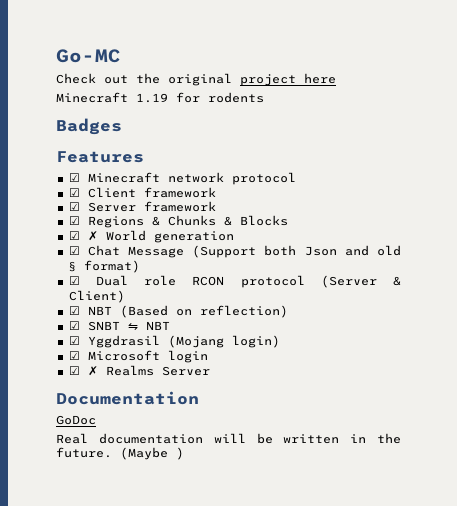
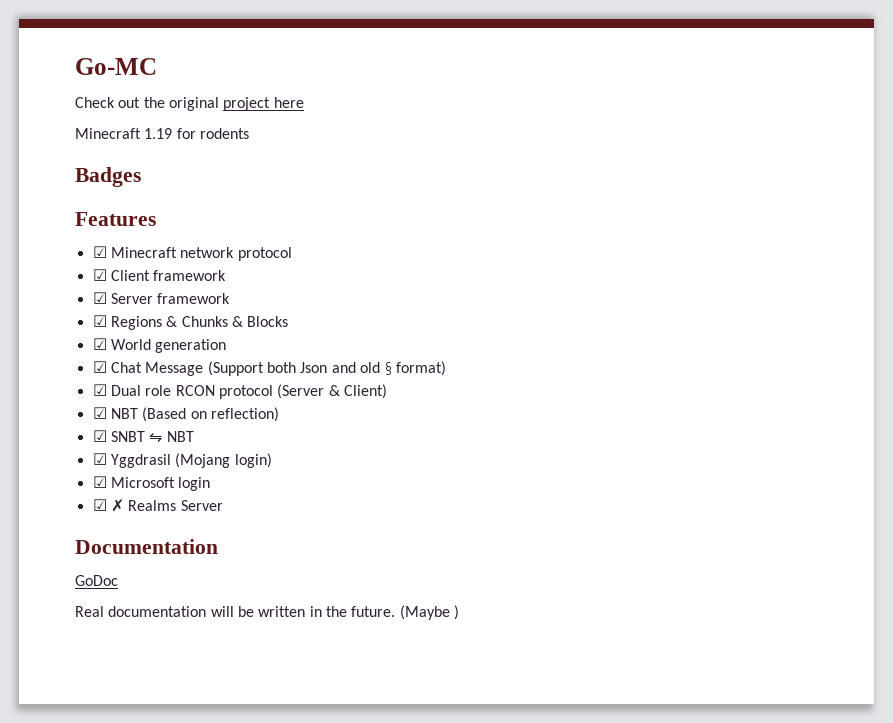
[87,231,98,241] ✗ -> (107, 344) none

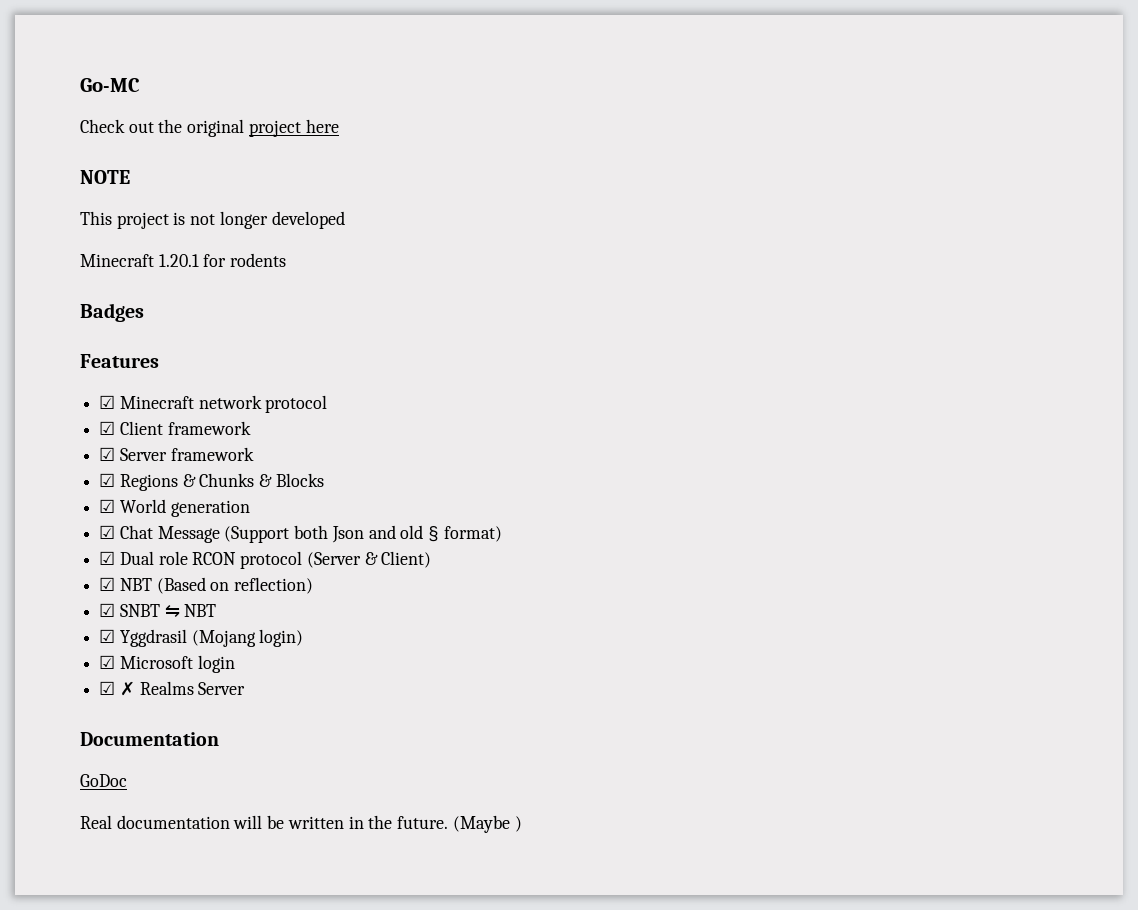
[75,128,173,139] // Minecraft 1.19 -> [80,170,130,184] [80,211,345,229] [80,254,199,267] // NOTE // This project is not longer developed // Minecraft 1.20.1

